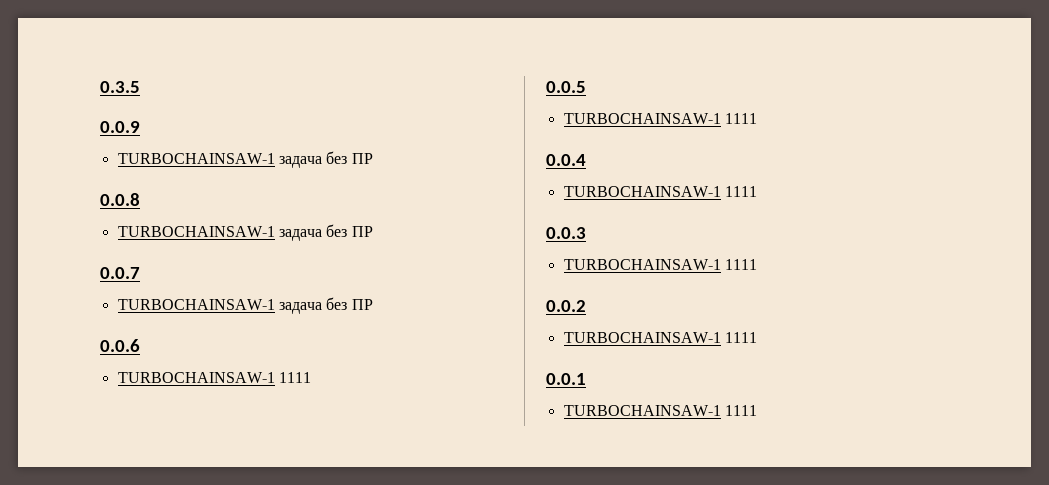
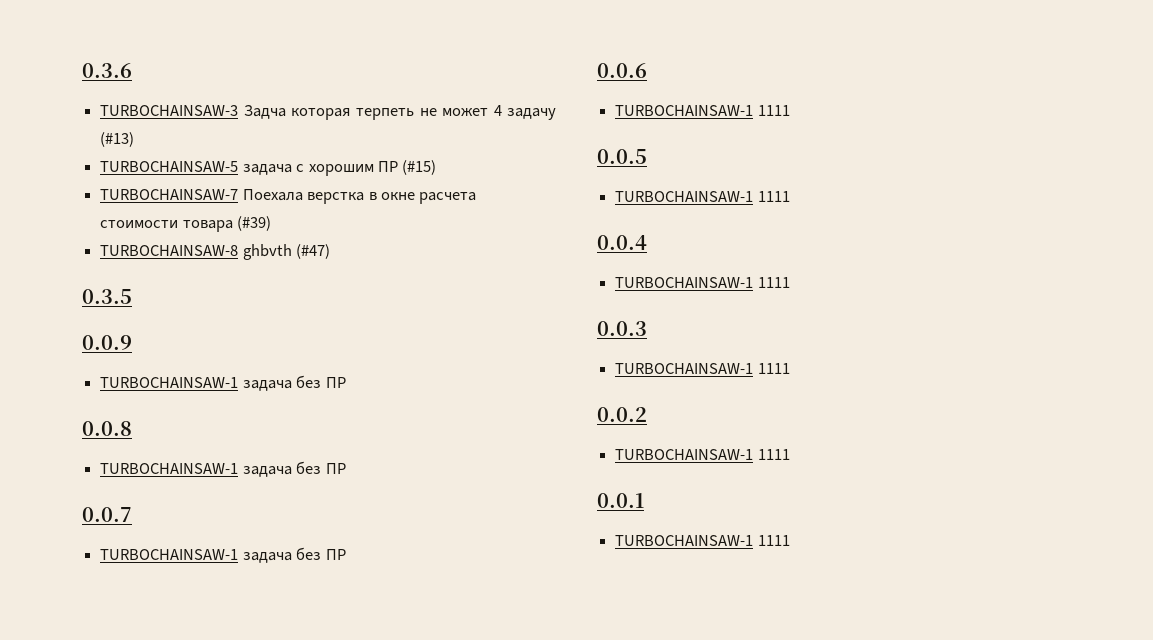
(100, 87) none -> [82,63,132,78] [100,105,556,120] [100,132,135,147] [100,160,437,176] [100,189,477,204] [100,216,272,232] [100,244,331,260] 0.3.6 // TURBOCHAINSAW-3 Задча которая терпеть не может 4 задачу (#13) // TURBOCHAINSAW-5 задача с хорошим ПР (#15) // TURBOCHAINSAW-7 Поехала верстка в окне расчета стоимости товара (#39) // TURBOCHAINSAW-8 ghbvth (#47) //

